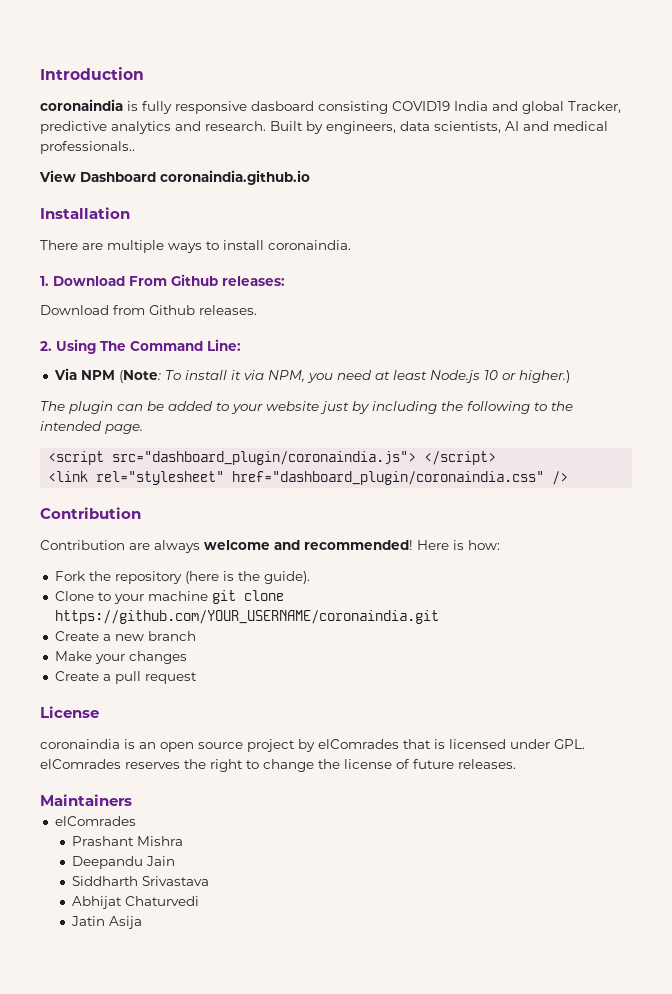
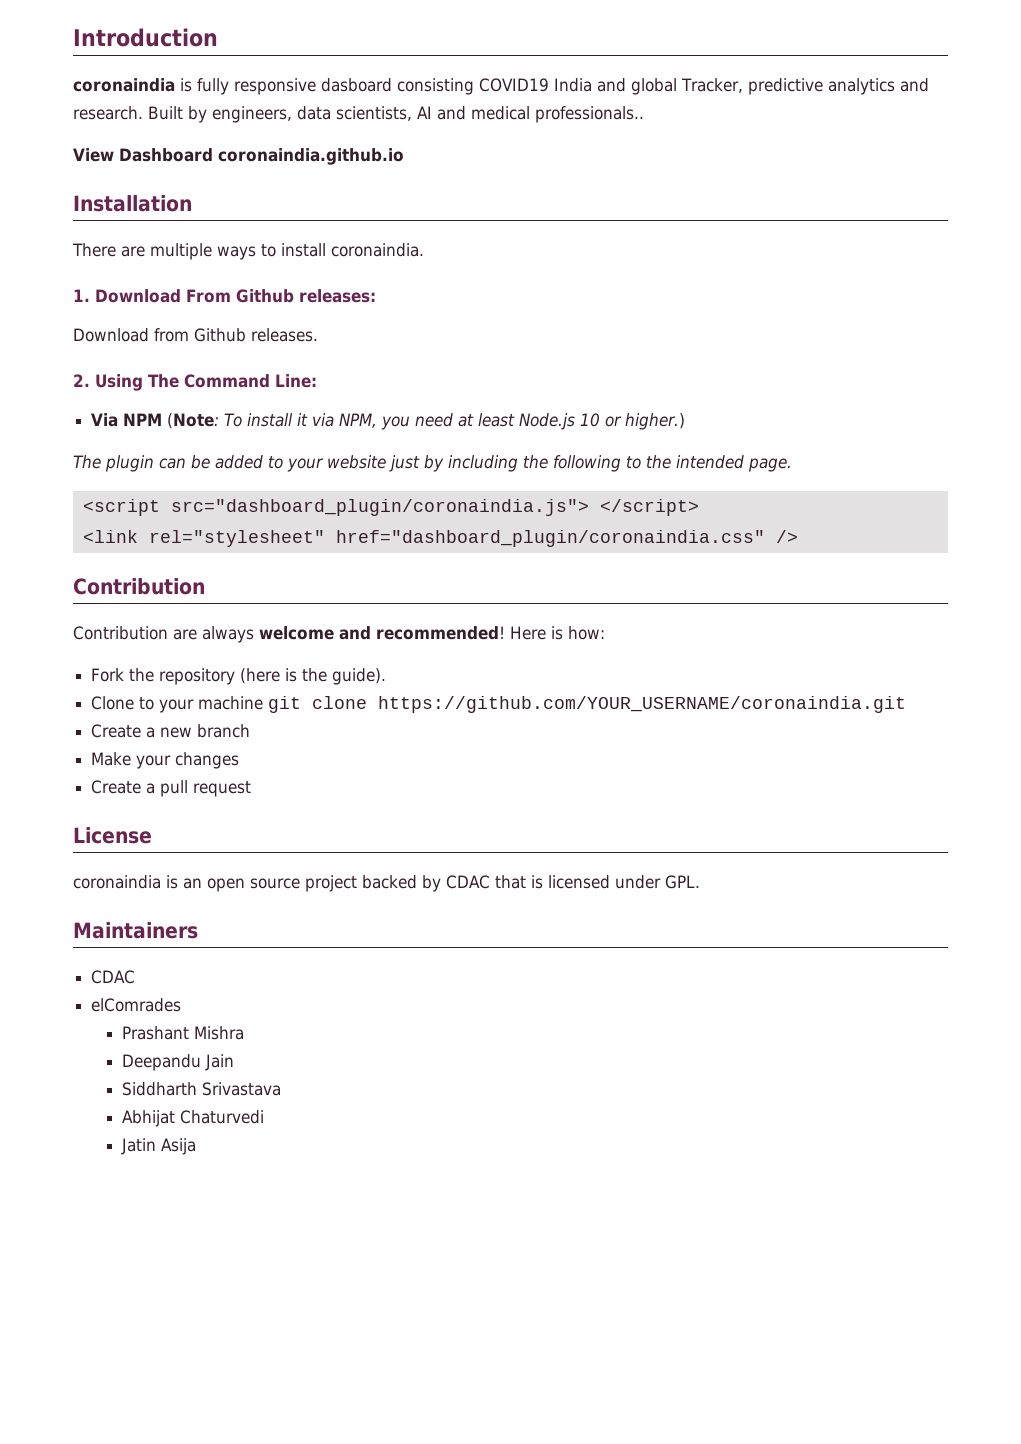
[298,739,399,752] by elComrades -> [362,875,490,892] backed by CDAC
[40,759,516,772] elComrades reserves the right to change the license of future releases. -> (700, 882) none
(132, 800) none -> [91,970,136,984] // CDAC

